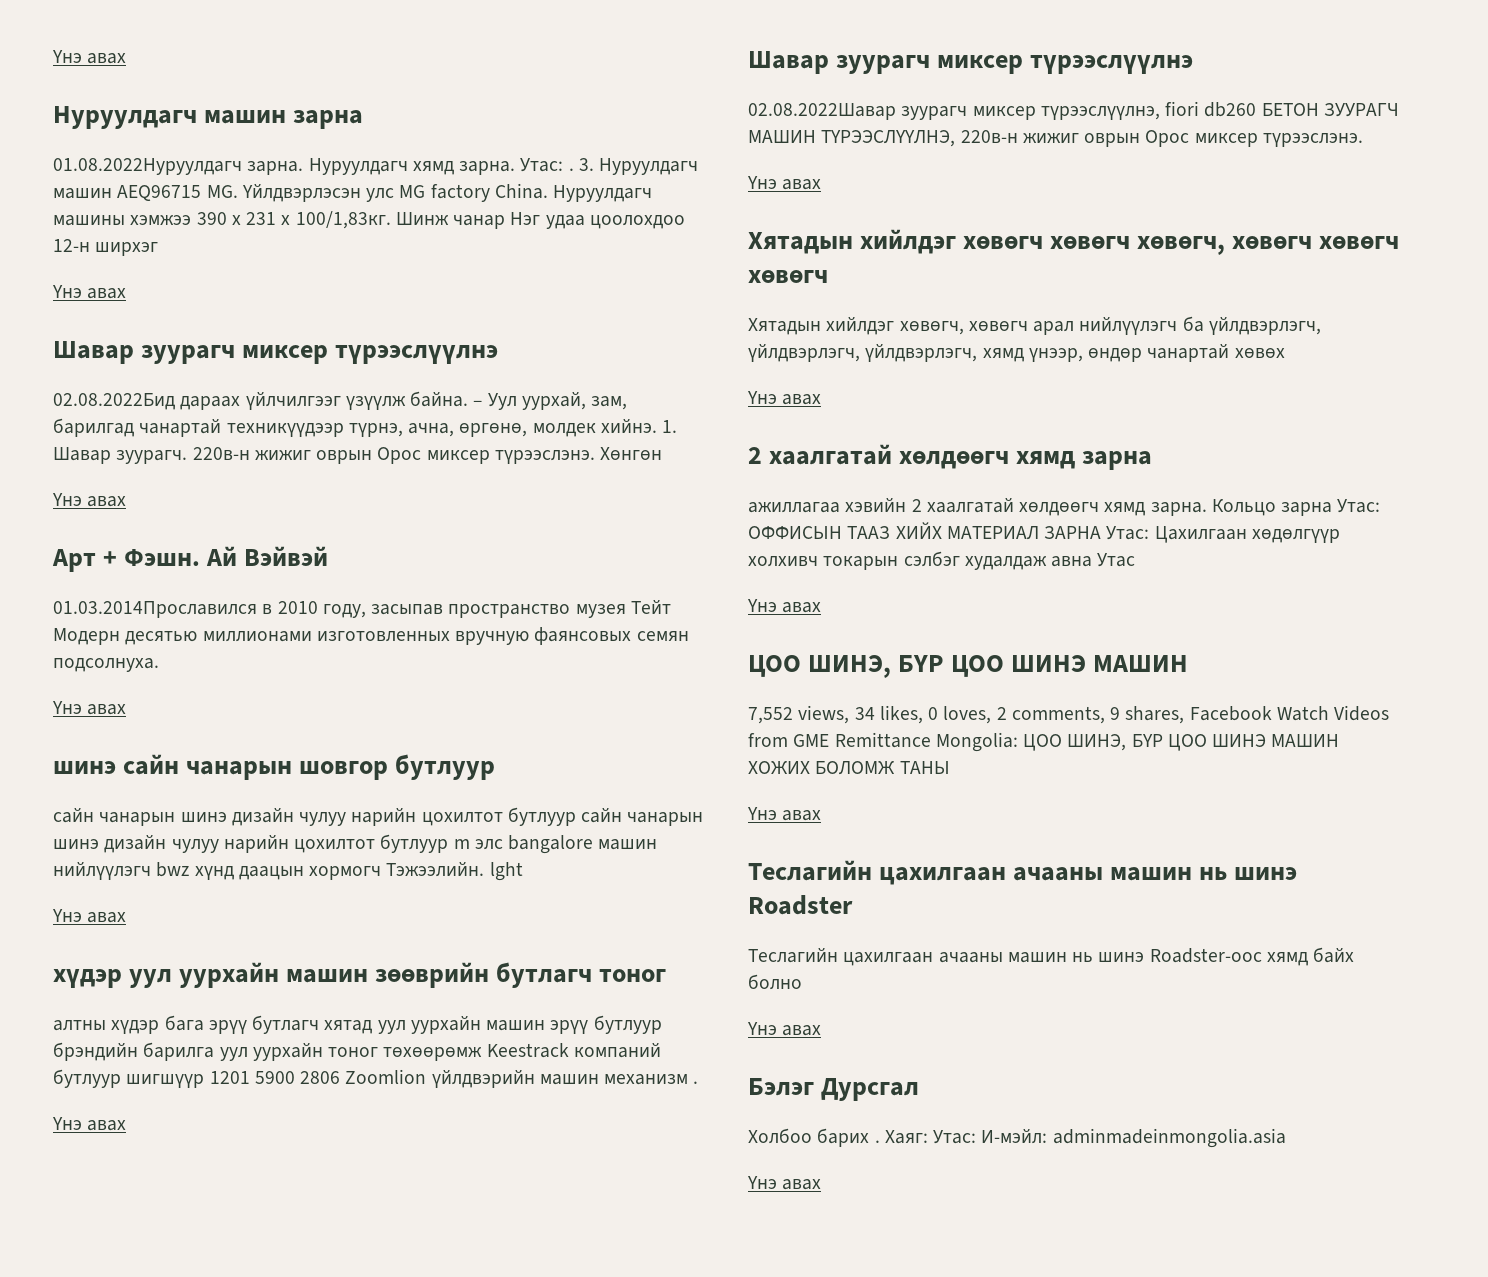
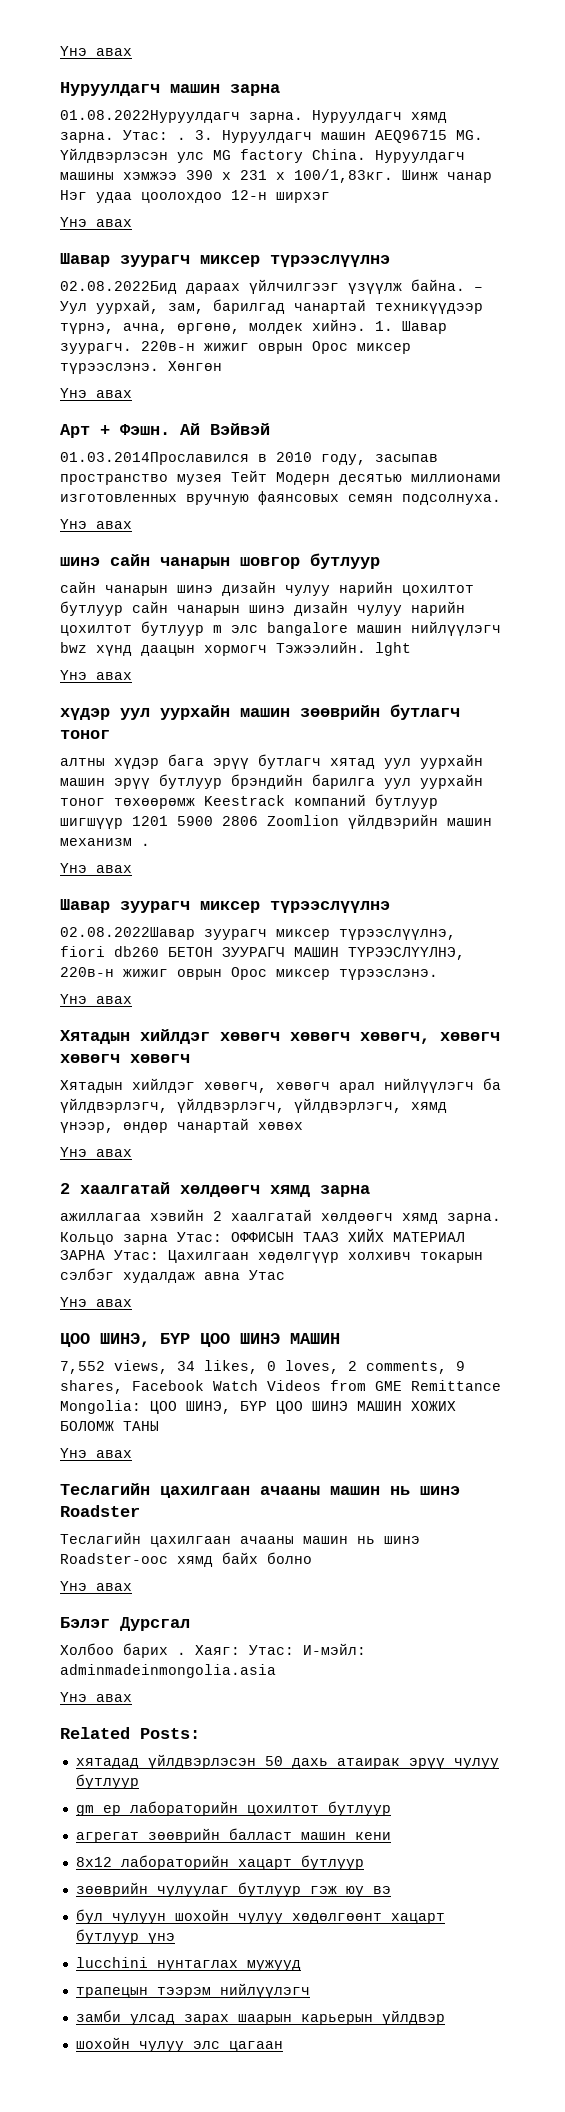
(822, 1184) none -> [60,1727,200,1739] [75,1754,499,1769] [75,1774,139,1789] [75,1801,391,1816] [75,1828,391,1843] [75,1855,364,1870] [75,1882,391,1897] [75,1909,445,1924] [75,1929,175,1944] [75,1957,301,1971] [75,1983,310,1998] [75,2010,445,2025] [75,2037,283,2052] // Related Posts: // хятадад үйлдвэрлэсэн 50 дахь атаирак эрүү чулуу бутлуур // gm ep лабораторийн цохилтот бутлуур // агрегат зөөврийн балласт машин кени // 8х12 лабораторийн хацарт бутлуур // зөөврийн чулуулаг бутлуур гэж юу вэ // бул чулуун шохойн чулуу хөдөлгөөнт хацарт бутлуур үнэ // lucchini нунтаглах мужууд // трапецын тээрэм нийлүүлэгч // замби улсад зарах шаарын карьерын үйлдвэр // шохойн чулуу элс цагаан

